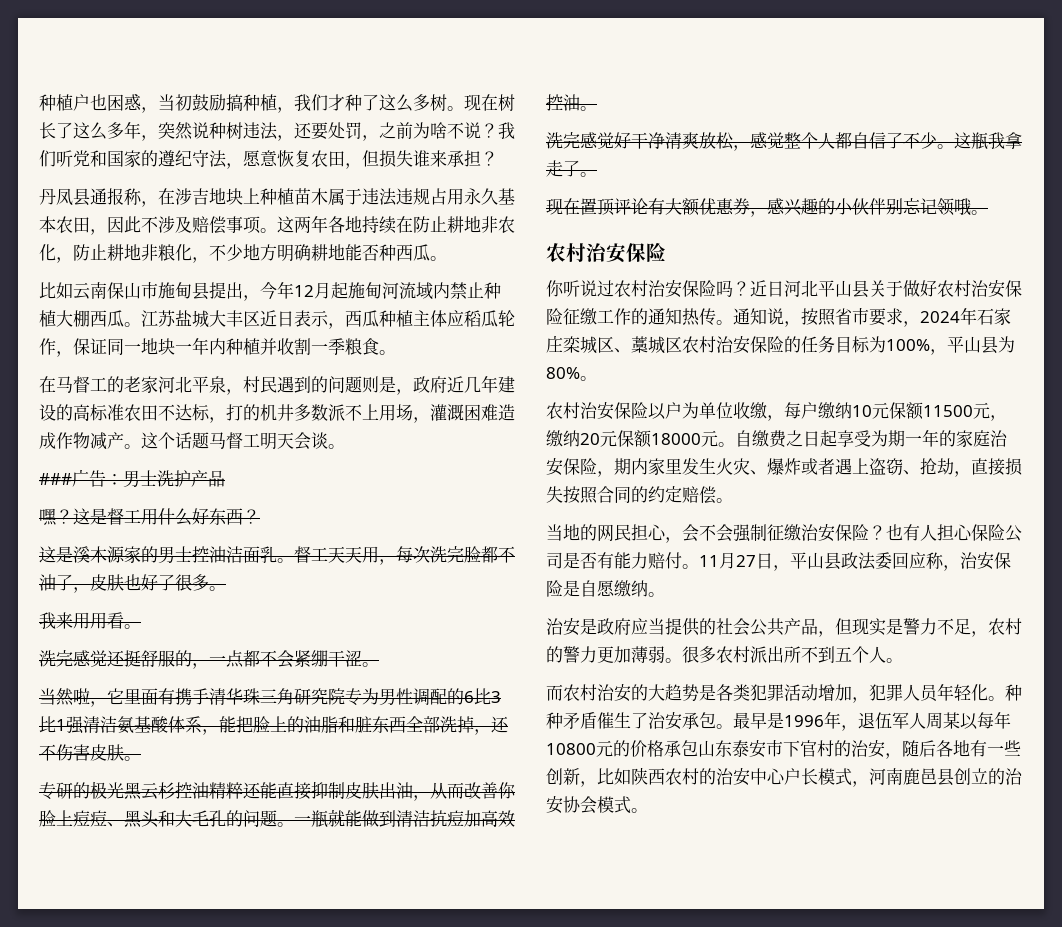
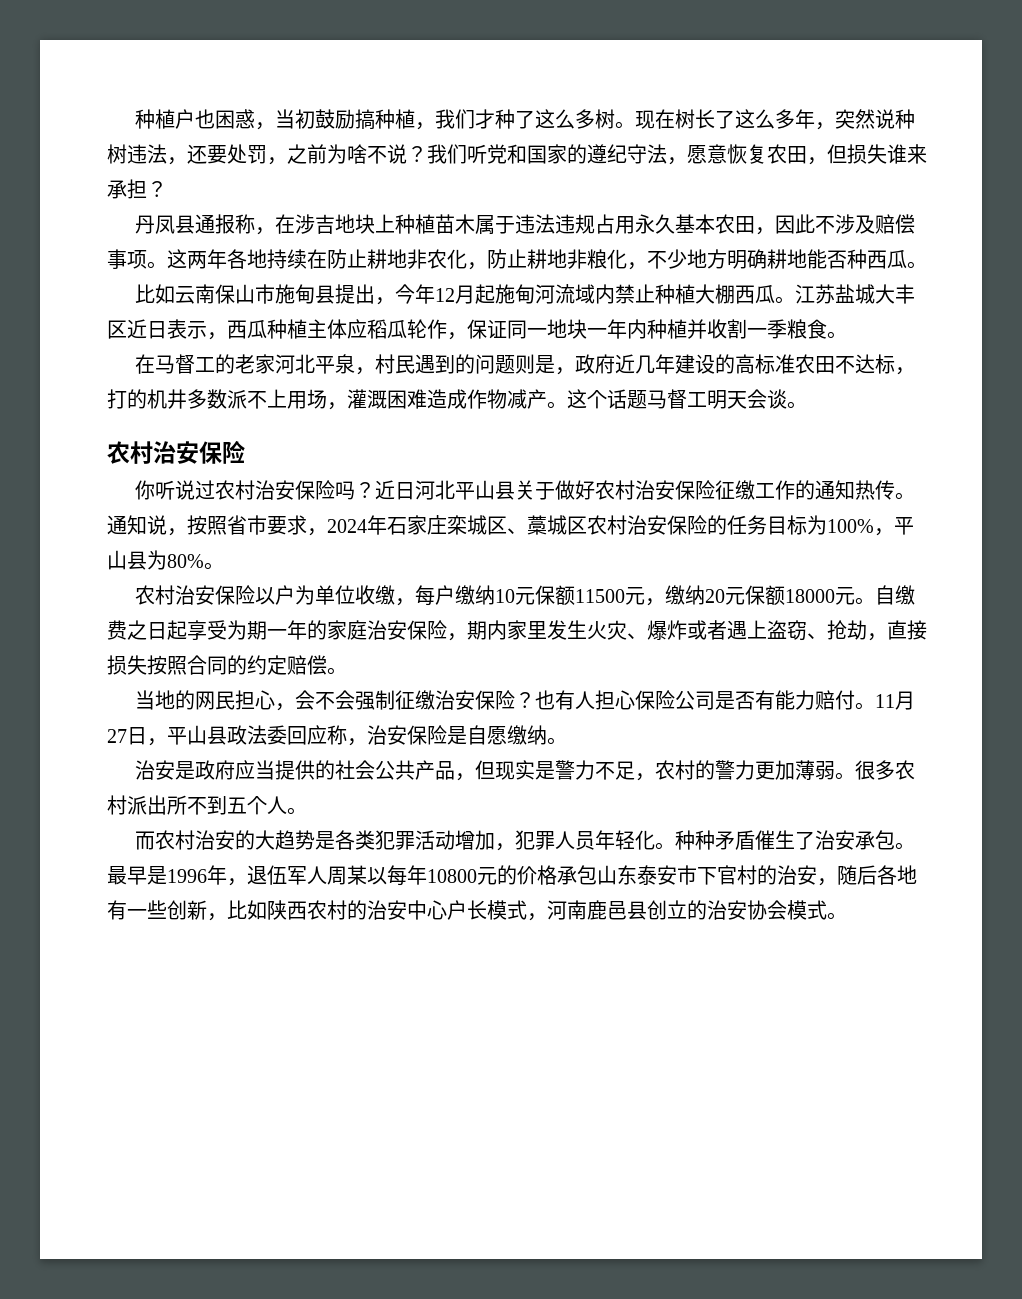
[39,469,225,487] [39,508,260,526] [39,546,515,565] [39,574,226,593] [39,612,141,629] [39,650,379,669] [39,688,501,707] [39,716,509,735] [39,744,141,761] [39,781,516,801] [39,809,515,828] [546,94,597,111] [546,132,1022,151] [546,160,597,177] [546,198,988,217] // ###广告：男士洗护产品 // 嘿？这是督工用什么好东西？ // 这是溪木源家的男士控油洁面乳。督工天天用，每次洗完脸都不油了，皮肤也好了很多。 // 我来用用看。 // 洗完感觉还挺舒服的，一点都不会紧绷干涩。 // 当然啦，它里面有携手清华珠三角研究院专为男性调配的6比3比1强清洁氨基酸体系，能把脸上的油脂和脏东西全部洗掉，还不伤害皮肤。 // 专研的极光黑云杉控油精粹还能直接抑制皮肤出油，从而改善你脸上痘痘、黑头和大毛孔的问题。一瓶就能做到清洁抗痘加高效控油。 // 洗完感觉好干净清爽放松，感觉整个人都自信了不少。这瓶我拿走了。 // 现在置顶评论有大额优惠券，感兴趣的小伙伴别忘记领哦。 -> (807, 405) none

